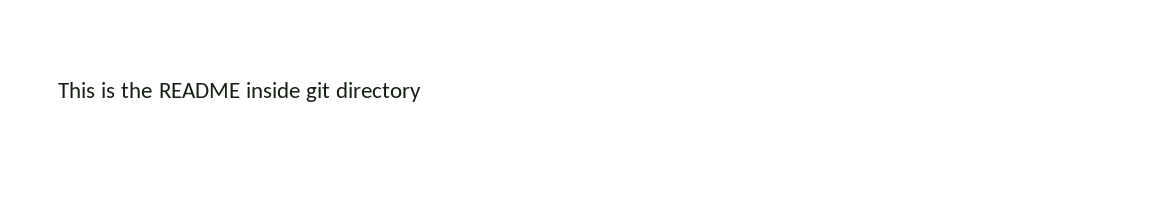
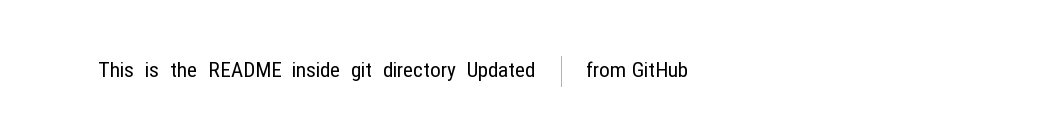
(422, 92) none -> [467,61,688,81] Updated from GitHub

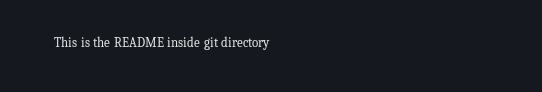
[467,61,688,81] Updated from GitHub -> (271, 43) none

